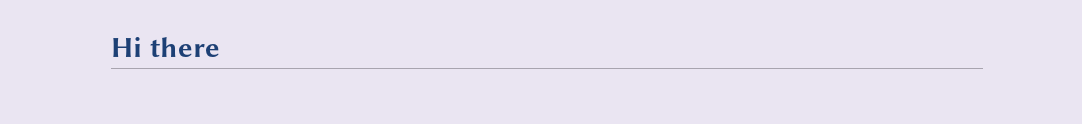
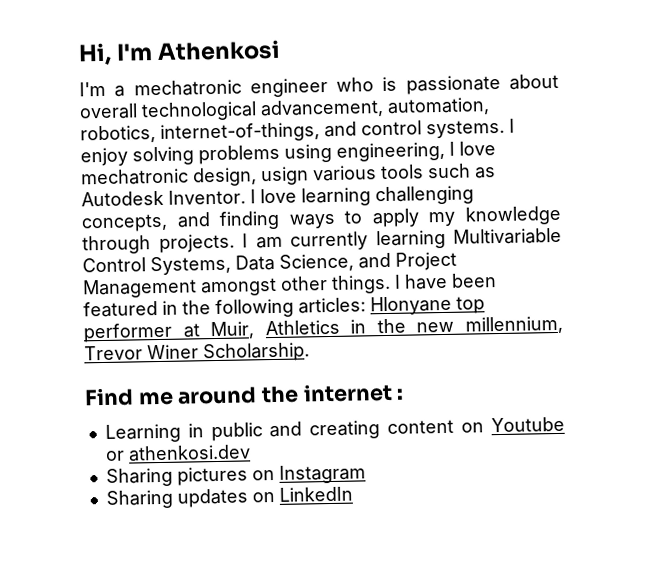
[111,37,220,57] Hi there -> [78,39,282,66] [79,73,559,98] [79,97,490,122] [80,118,515,144] [80,141,496,167] [81,163,496,187] [81,185,474,207] [81,205,562,233] [82,227,562,255] [82,251,457,276] [82,273,497,299] [83,295,485,319] [83,315,563,343] [84,342,310,363] [84,382,405,407] [104,416,565,443] [104,444,251,462] [105,464,366,487] [105,486,353,509] Hi, I'm Athenkosi // I'm a mechatronic engineer who is passionate about overall technological advancement, automation, robotics, internet-of-things, and control systems. I enjoy solving problems using engineering, I love mechatronic design, usign various tools such as Autodesk Inventor. I love learning challenging concepts, and finding ways to apply my knowledge through projects. I am currently learning Multivariable Control Systems, Data Science, and Project Management amongst other things. I have been featured in the following articles: Hlonyane top performer at Muir, Athletics in the new millennium, Trevor Winer Scholarship. // Find me around the internet : // Learning in public and creating content on Youtube or athenkosi.dev // Sharing pictures on Instagram // Sharing updates on LinkedIn

